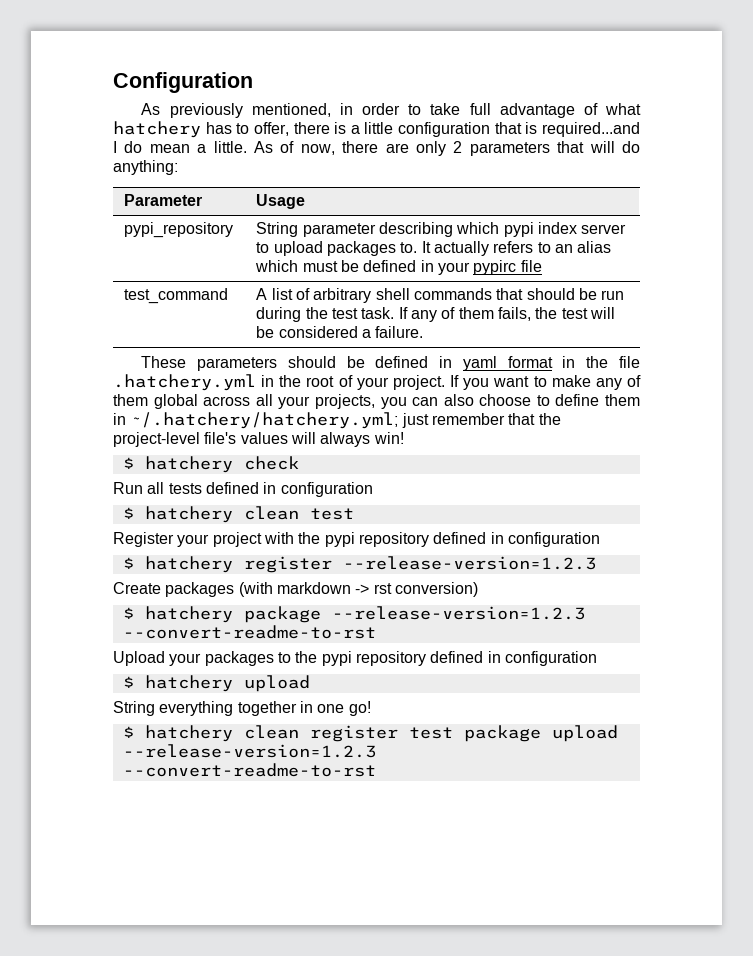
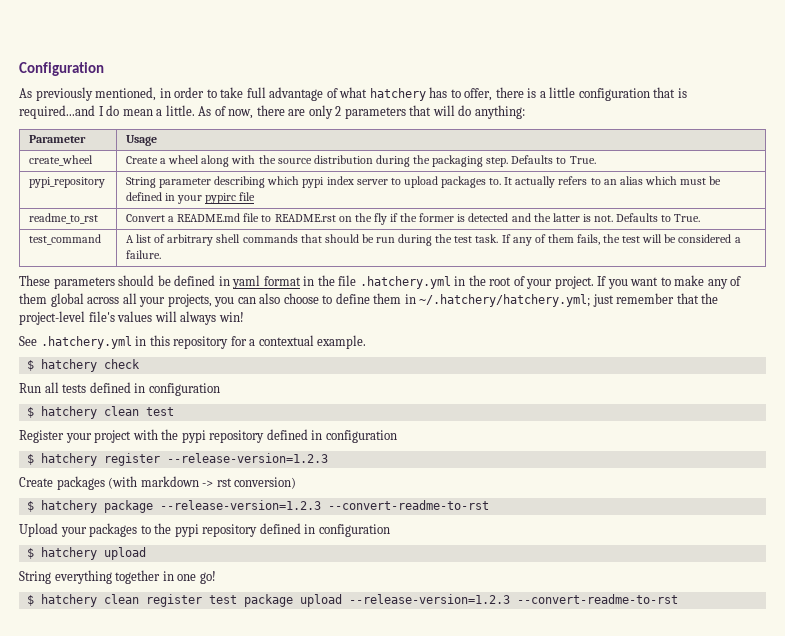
(306, 201) none -> [29,155,94,166] [126,155,596,167] // create_wheel | Create a wheel along with the source distribution during the packaging step. Defaults to True.
(542, 266) none -> [29,213,99,224] [126,213,701,225] // readme_to_rst | Convert a README.md file to README.rst on the fly if the former is detected and the latter is not. Defaults to True.
(404, 438) none -> [19,335,367,349] // See .hatchery.yml in this repository for a contextual example.

